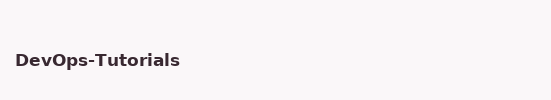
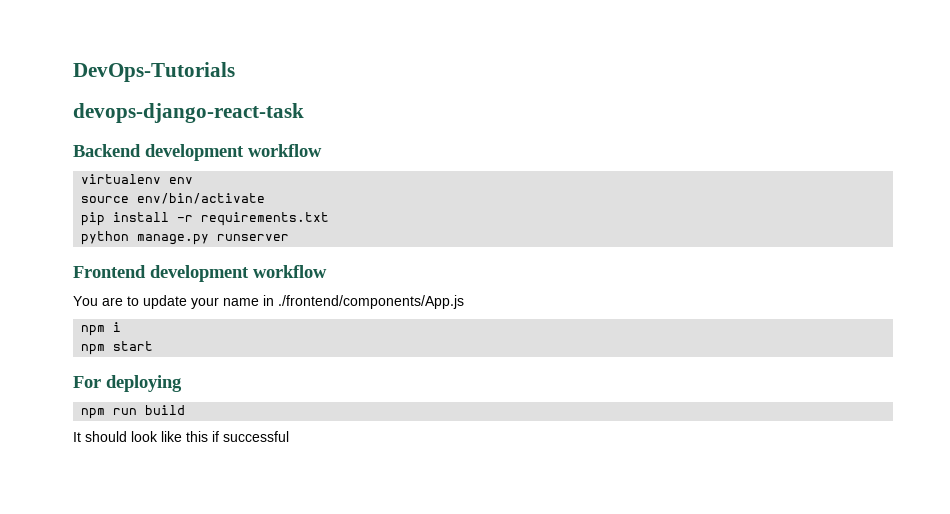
(180, 61) none -> [73,103,304,123] [73,144,322,161] [81,174,194,184] [81,193,266,204] [81,212,330,226] [81,231,290,245] [73,265,327,282] [73,295,464,309] [81,322,122,336] [81,341,154,355] [73,375,182,392] [81,405,186,419] [73,431,289,442] // devops-django-react-task // Backend development workflow // virtualenv env // source env/bin/activate // pip install -r requirements.txt // python manage.py runserver // Frontend development workflow // You are to update your name in ./frontend/components/App.js // npm i // npm start // For deploying // npm run build // It should look like this if successful

